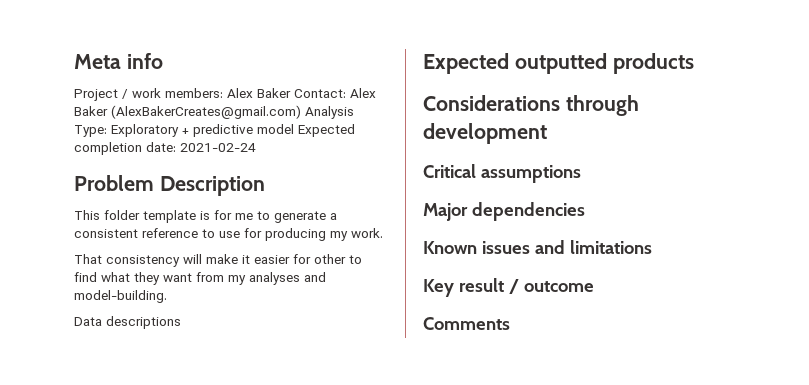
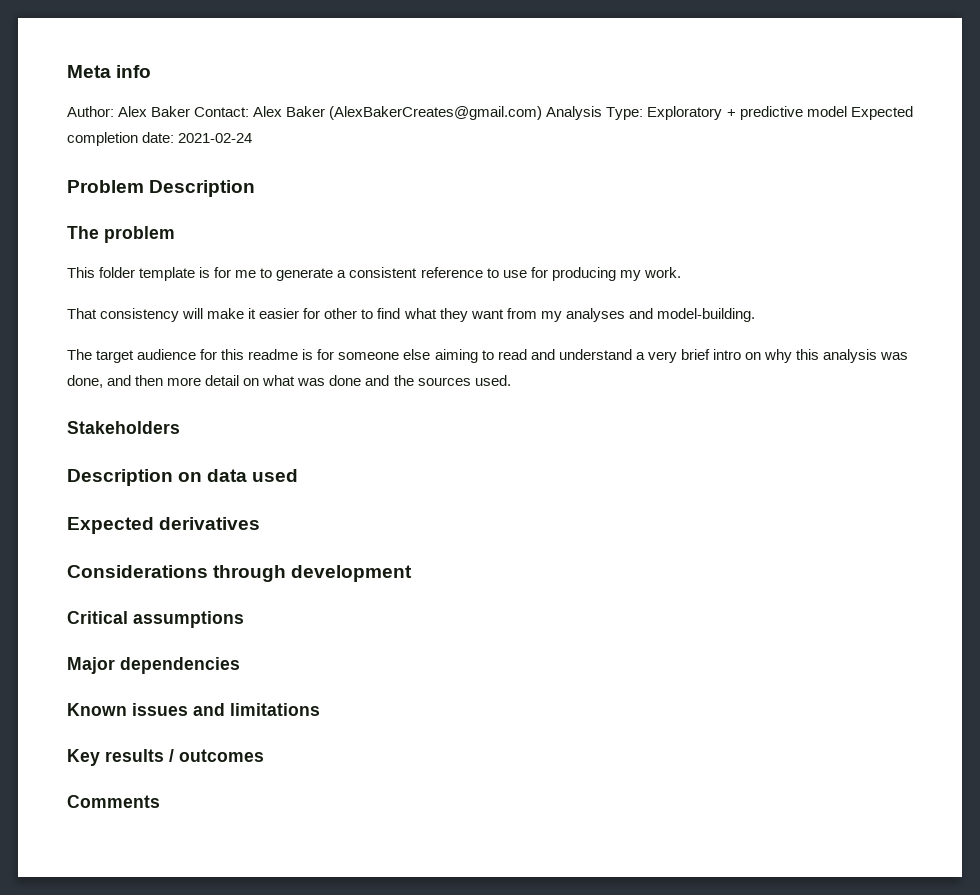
[74,88,223,101] Project / work members: -> [67,106,114,117] Author:
(265, 186) none -> [67,226,175,243] // The problem
[74,316,181,329] [423,53,694,74] Data descriptions // Expected outputted products -> [67,349,909,363] [67,375,511,388] [67,421,180,434] [67,469,299,486] [67,517,261,534] The target audience for this readme is for someone else aiming to read and understand a very brief intro on why this analysis was done, and then more detail on what was done and the sources used. // Stakeholders // Description on data used // Expected derivatives
[458,278,594,294] result / outcome -> [105,749,264,762] results / outcomes

